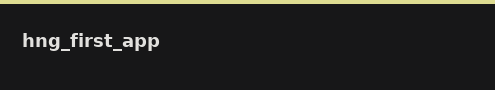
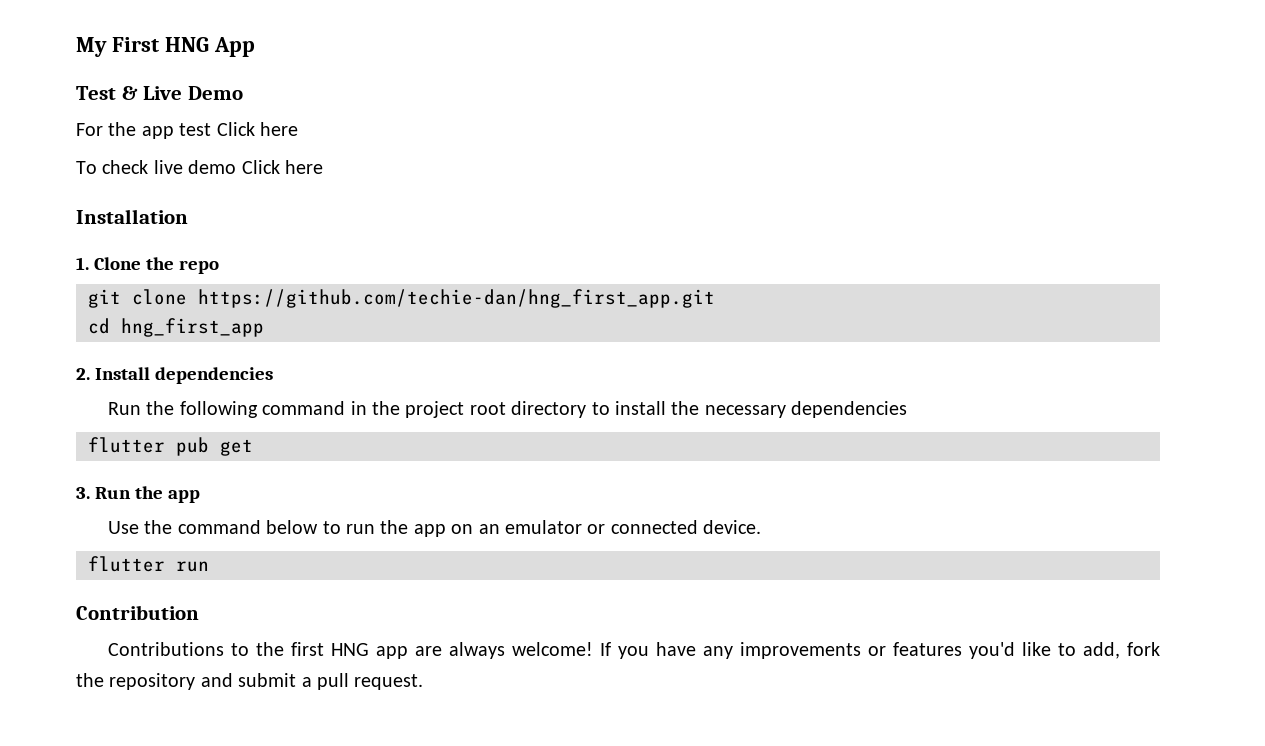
[22,33,160,51] hng_first_app -> [76,37,255,57] [76,86,244,100] [76,122,298,139] [76,160,323,174] [76,209,188,224] [76,257,220,274] [88,289,715,308] [88,318,264,337] [76,367,274,384] [107,401,908,418] [88,437,253,456] [76,486,201,503] [107,520,762,537] [88,556,209,572] [76,605,199,620] [107,642,1160,659] [76,673,424,690] My First HNG App // Test & Live Demo // For the app test Click here // To check live demo Click here // Installation // 1. Clone the repo // git clone https://github.com/techie-dan/hng_first_app.git // cd hng_first_app // 2. Install dependencies // Run the following command in the project root directory to install the necessary dependencies // flutter pub get // 3. Run the app // Use the command below to run the app on an emulator or connected device. // flutter run // Contribution // Contributions to the first HNG app are always welcome! If you have any improvements or features you'd like to add, fork the repository and submit a pull request.

